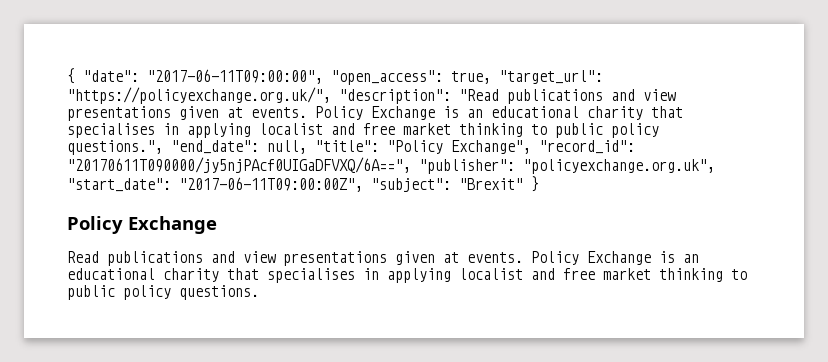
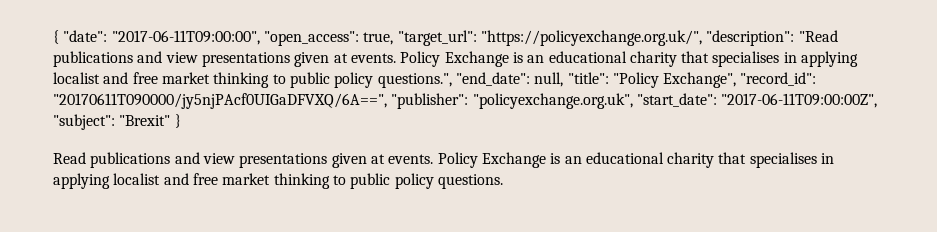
[67,216,217,234] // Policy Exchange -> (181, 121) none

